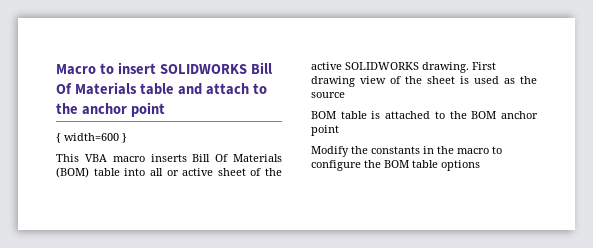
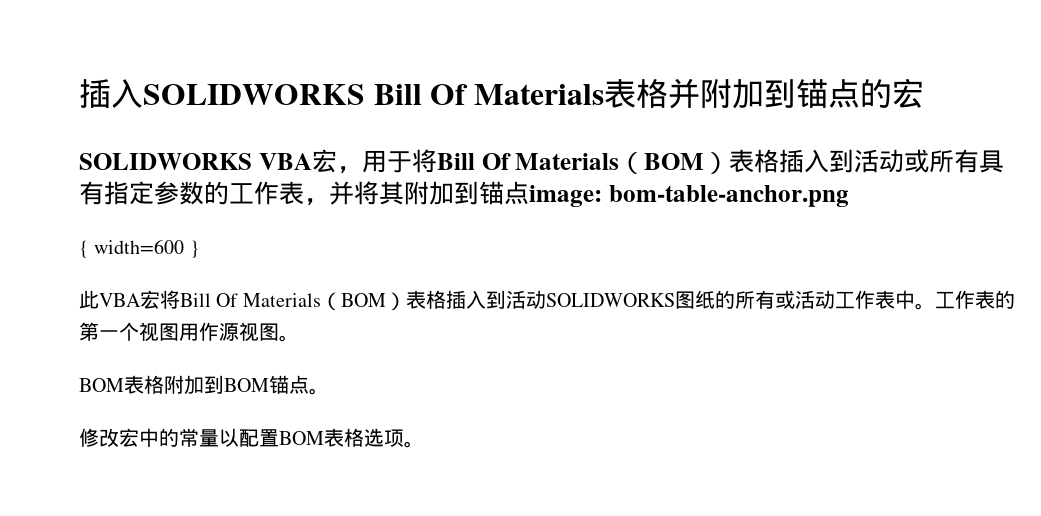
[56,62,156,75] Macro to insert -> [79,79,143,108] 插入
[139,83,267,95] [56,102,165,117] [56,133,127,143] [56,154,282,162] [56,167,282,178] [311,62,496,73] [311,76,537,87] [311,92,345,98] [311,111,538,119] [311,125,339,136] [311,146,502,157] [311,160,480,171] table and attach to the anchor point // { width=600 } // This VBA macro inserts Bill Of Materials (BOM) table into all or active sheet of the active SOLIDWORKS drawing. First drawing view of the sheet is used as the source // BOM table is attached to the BOM anchor point // Modify the constants in the macro to configure the BOM table options -> [603,78,924,109] [79,149,1005,174] [79,181,849,207] [79,239,200,258] [79,290,1015,311] [79,322,299,342] [79,375,329,395] [79,428,424,448] 表格并附加到锚点的宏 // SOLIDWORKS VBA宏，用于将Bill Of Materials（BOM）表格插入到活动或所有具有指定参数的工作表，并将其附加到锚点image: bom-table-anchor.png // { width=600 } // 此VBA宏将Bill Of Materials（BOM）表格插入到活动SOLIDWORKS图纸的所有或活动工作表中。工作表的第一个视图用作源视图。 // BOM表格附加到BOM锚点。 // 修改宏中的常量以配置BOM表格选项。

